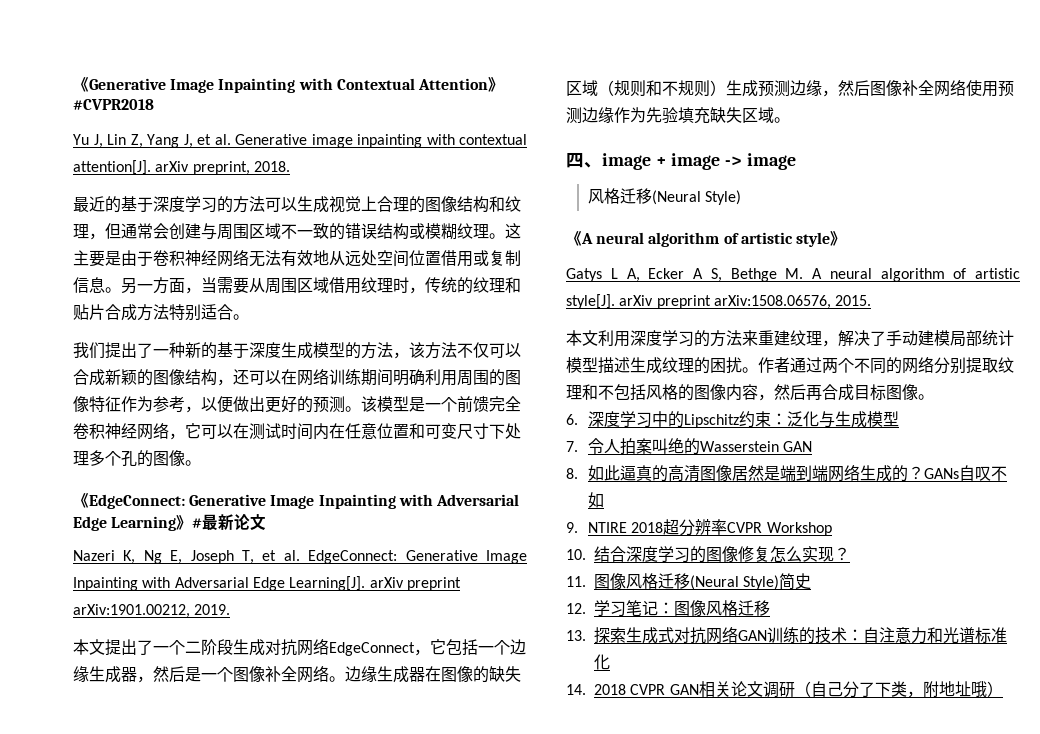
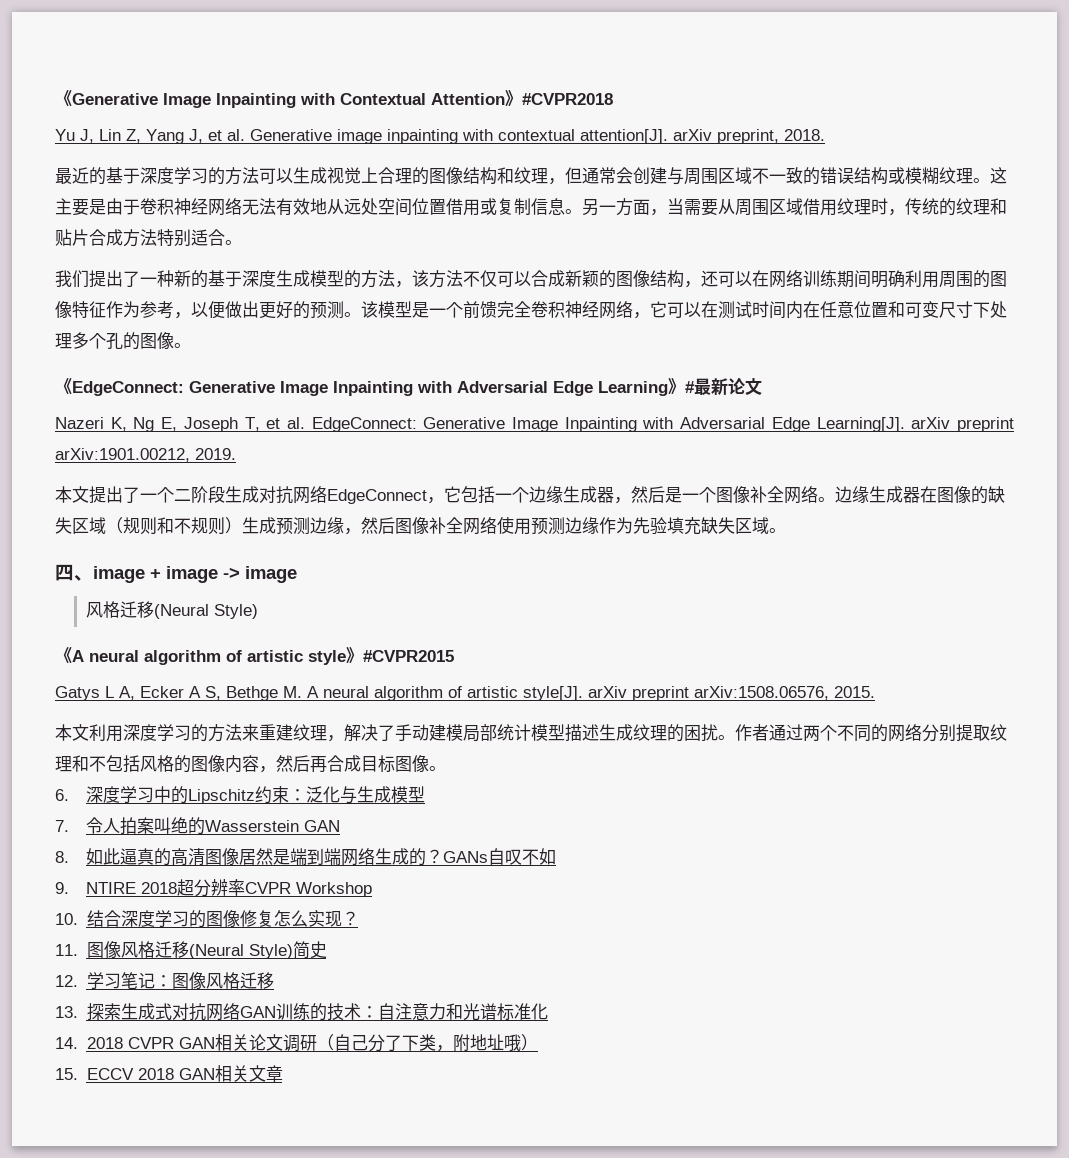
(846, 238) none -> [363,650,454,662] #CVPR2015
(1003, 689) none -> [55,1065,283,1082] // 15. ECCV 2018 GAN相关文章

